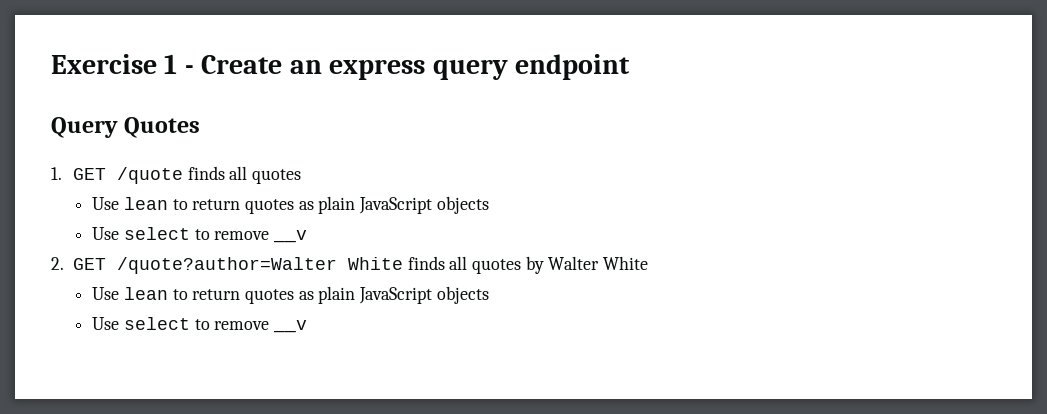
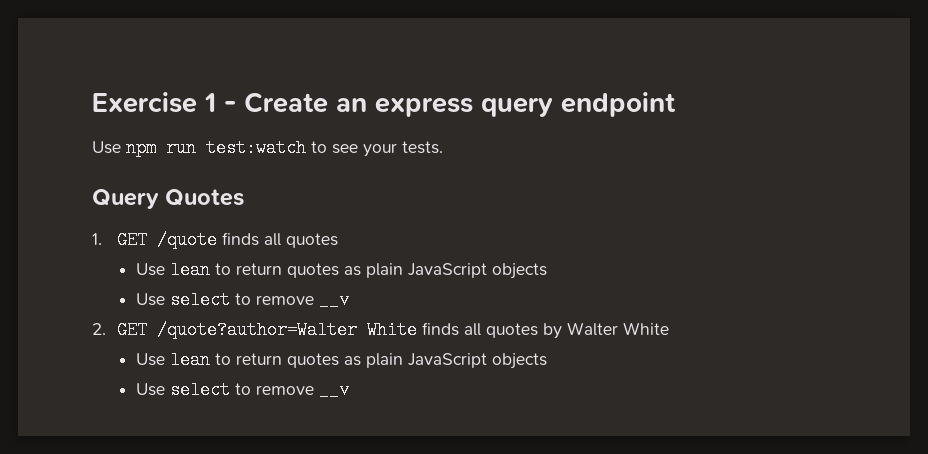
(630, 67) none -> [92,139,443,157] // Use npm run test:watch to see your tests.

